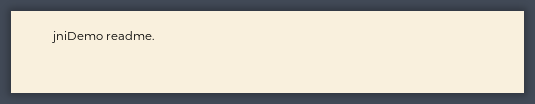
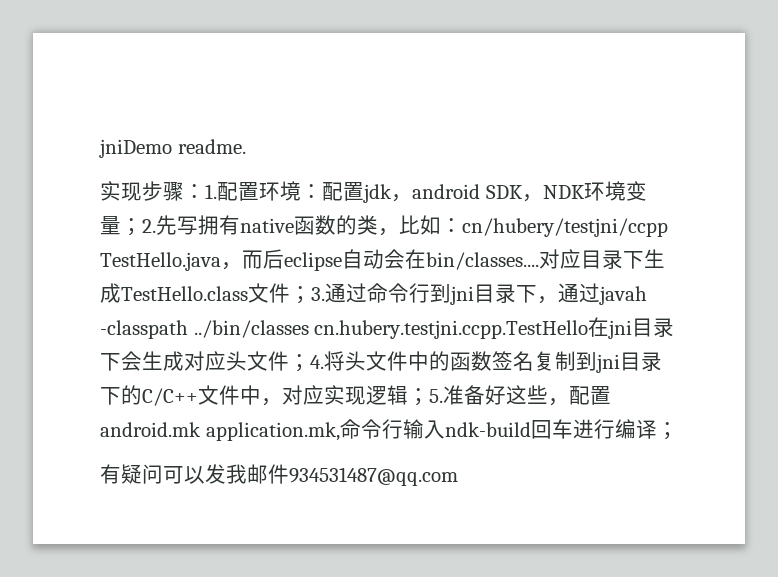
(155, 35) none -> [100,181,647,203] [100,215,668,237] [100,249,665,271] [100,283,647,305] [100,317,675,339] [100,351,662,373] [100,385,611,406] [100,419,678,441] [100,464,458,486] // 实现步骤：1.配置环境：配置jdk，android SDK，NDK环境变量；2.先写拥有native函数的类，比如：cn/hubery/testjni/ccpp TestHello.java，而后eclipse自动会在bin/classes....对应目录下生成TestHello.class文件；3.通过命令行到jni目录下，通过javah -classpath ../bin/classes cn.hubery.testjni.ccpp.TestHello在jni目录下会生成对应头文件；4.将头文件中的函数签名复制到jni目录下的C/C++文件中，对应实现逻辑；5.准备好这些，配置android.mk application.mk,命令行输入ndk-build回车进行编译； // 有疑问可以发我邮件934531487@qq.com

